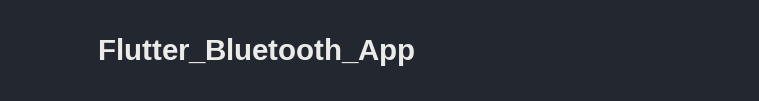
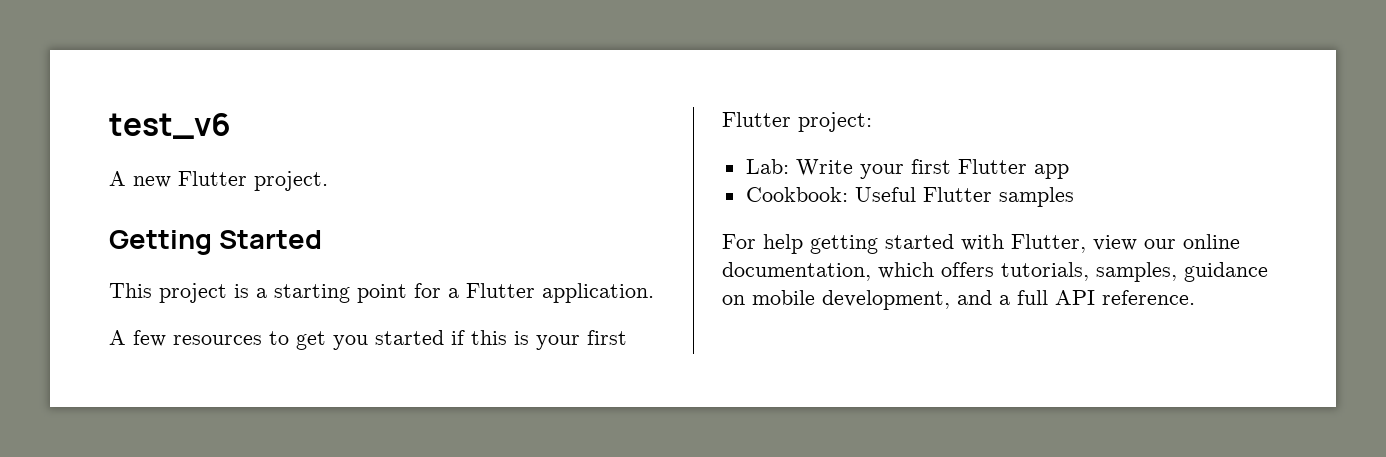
[98,38,415,66] Flutter_Bluetooth_App -> [109,113,231,139] [109,171,328,191] [109,230,323,255] [109,283,654,303] [109,330,627,350] [722,112,872,132] [745,159,1069,179] [745,187,1074,207] [722,234,1240,254] [722,262,1268,282] [722,290,1195,310] test_v6 // A new Flutter project. // Getting Started // This project is a starting point for a Flutter application. // A few resources to get you started if this is your first Flutter project: // Lab: Write your first Flutter app // Cookbook: Useful Flutter samples // For help getting started with Flutter, view our online documentation, which offers tutorials, samples, guidance on mobile development, and a full API reference.

